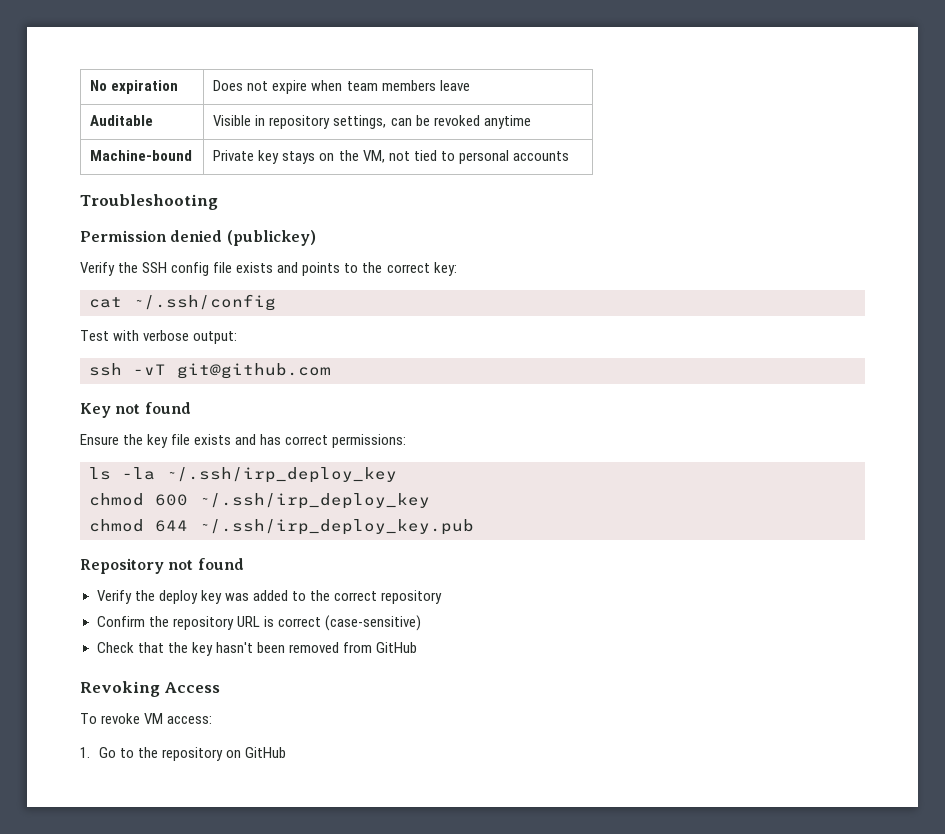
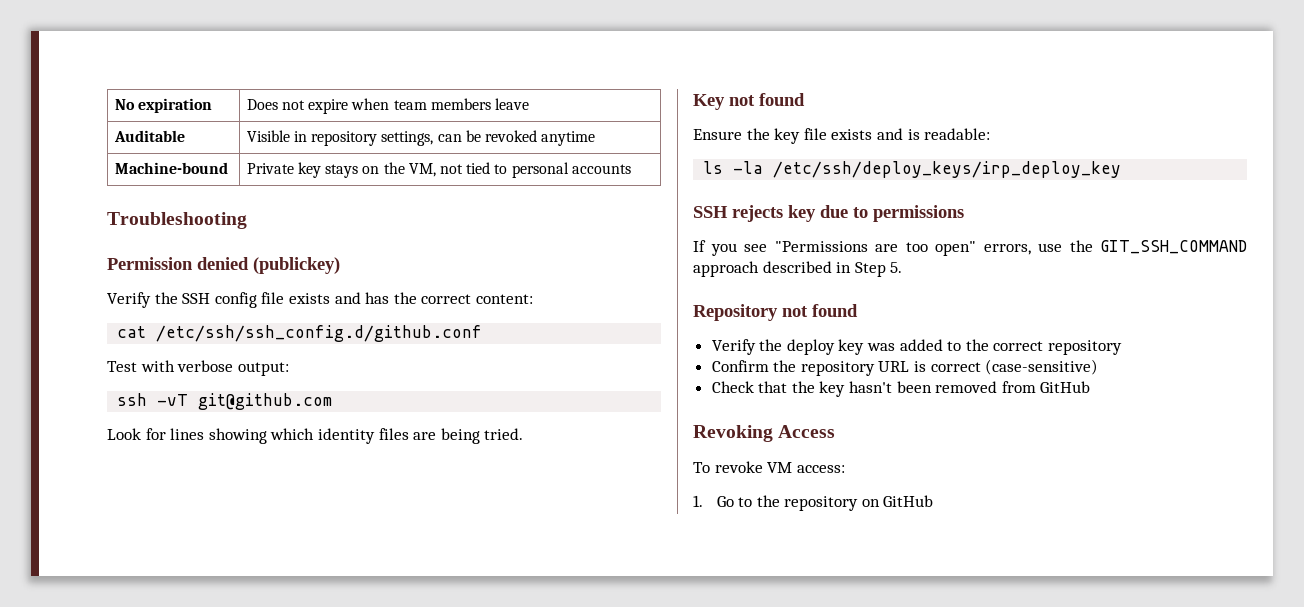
[302,262,457,276] points to the correct key: -> [365,292,533,304] has the correct content:
[133,294,276,311] ~/.ssh/config -> [156,325,483,342] /etc/ssh/ssh_config.d/github.conf
(331, 371) none -> [107,428,524,444] // Look for lines showing which identity files are being tried.
[260,434,407,448] has correct permissions: -> [907,128,991,140] is readable:
[166,467,397,483] [89,493,430,509] [89,519,474,535] ~/.ssh/irp_deploy_key // chmod 600 ~/.ssh/irp_deploy_key // chmod 644 ~/.ssh/irp_deploy_key.pub -> [773,161,1122,178] [693,205,964,222] [693,240,1247,256] [693,261,903,277] /etc/ssh/deploy_keys/irp_deploy_key // SSH rejects key due to permissions // If you see "Permissions are too open" errors, use the GIT_SSH_COMMAND approach described in Step 5.

